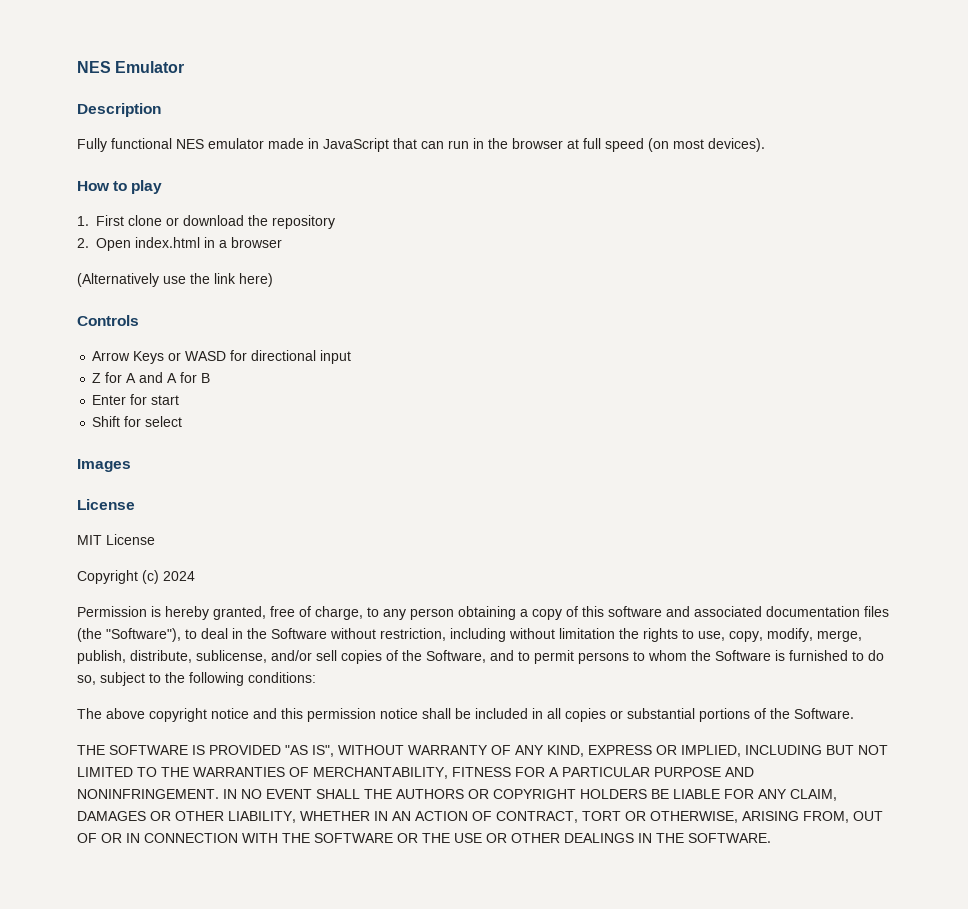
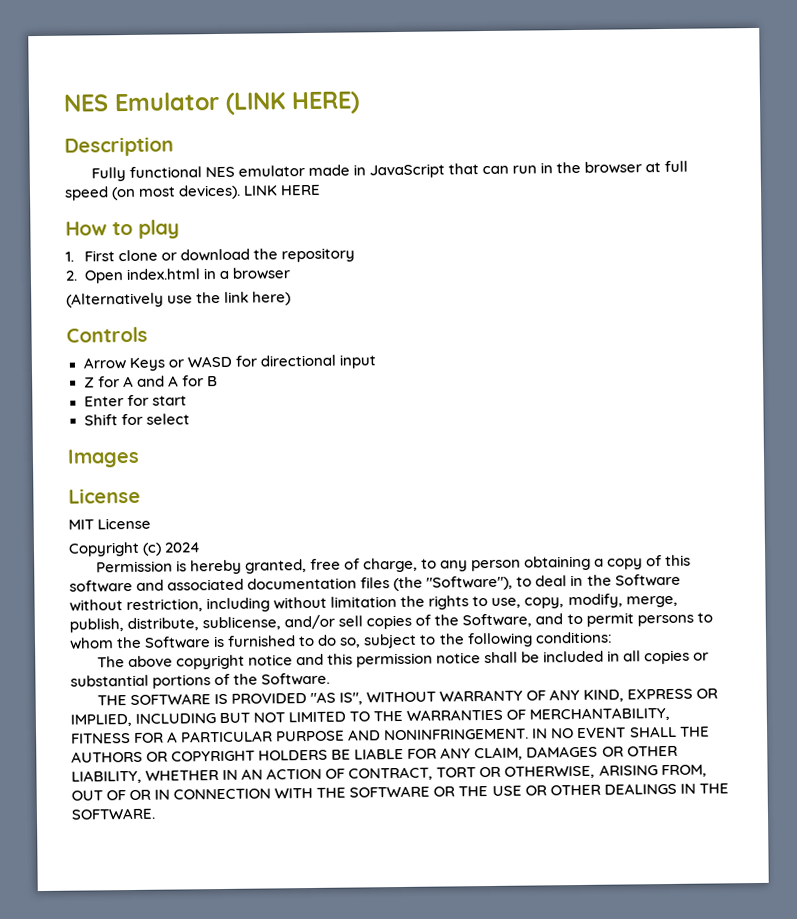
(185, 67) none -> [225,91,360,115] (LINK HERE)
(765, 145) none -> [243,184,322,196] LINK HERE

